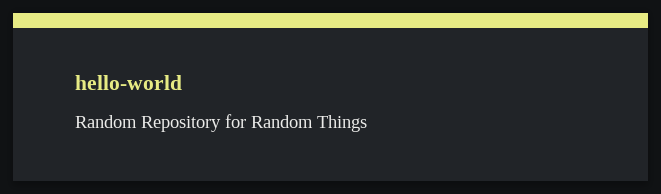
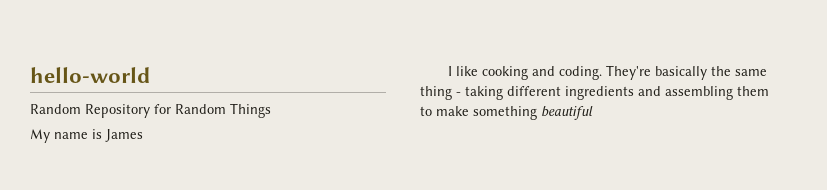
(367, 123) none -> [30,129,143,143] [447,65,767,80] [420,86,769,100] [420,106,593,120] // My name is James // I like cooking and coding. They're basically the same thing - taking different ingredients and assembling them to make something beautiful

